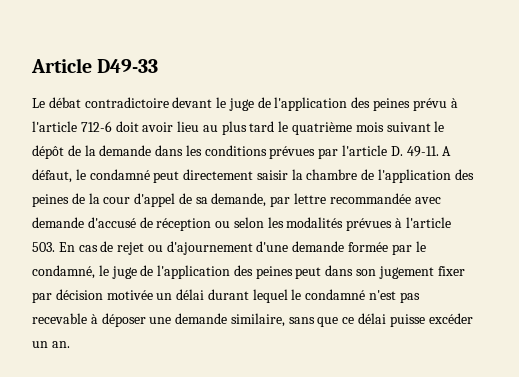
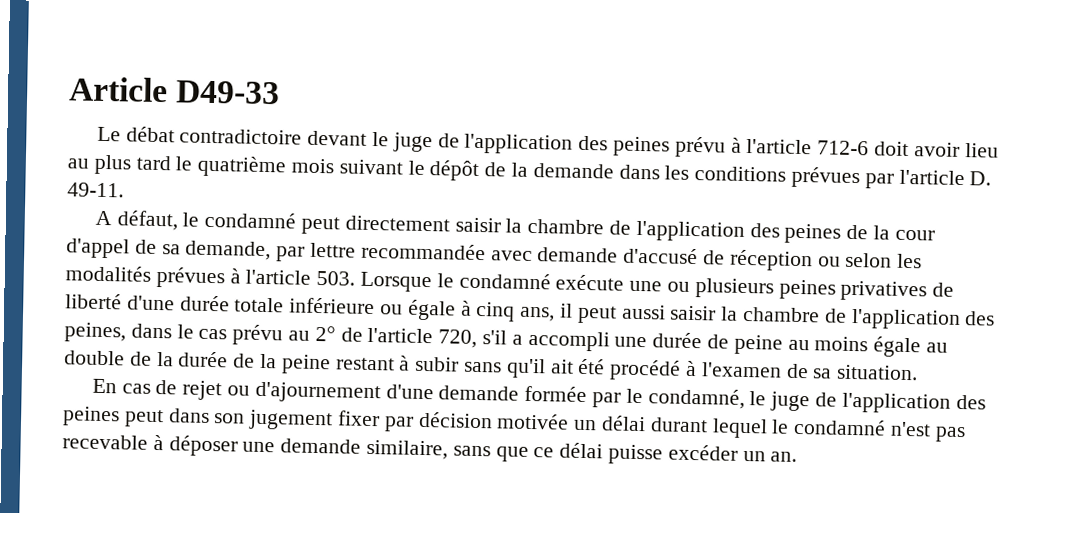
(439, 151) none -> (124, 190) //
(55, 247) none -> [360,271,955,302] [65,293,996,330] [64,322,949,358] [64,350,919,381] Lorsque le condamné exécute une ou plusieurs peines privatives de liberté d'une durée totale inférieure ou égale à cinq ans, il peut aussi saisir la chambre de l'application des peines, dans le cas prévu au 2° de l'article 720, s'il a accompli une durée de peine au moins égale au double de la durée de la peine restant à subir sans qu'il ait été procédé à l'examen de sa situation. //

